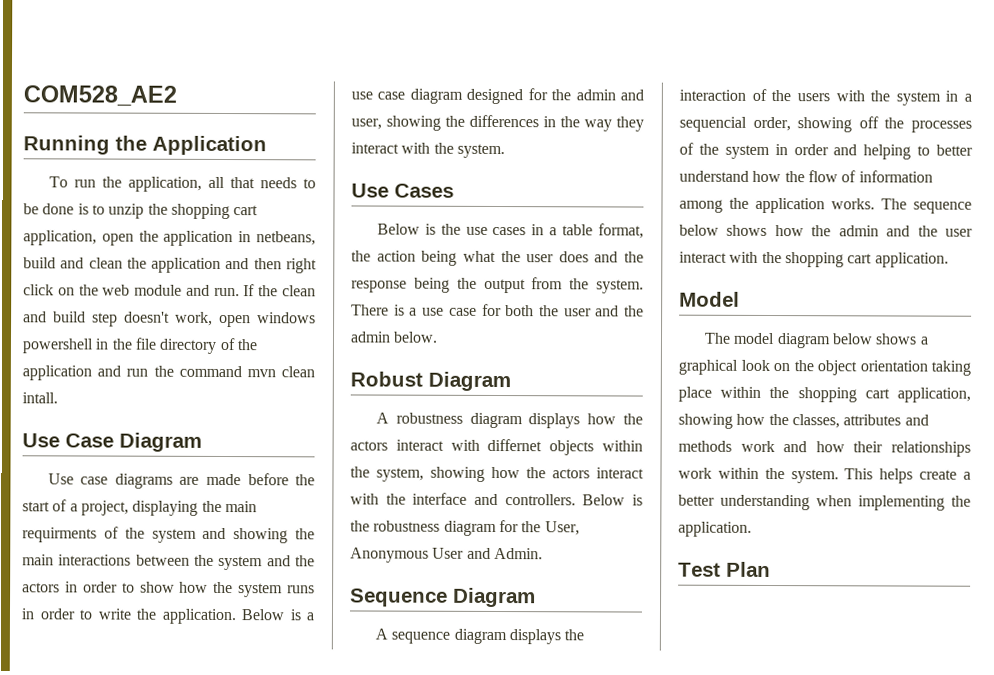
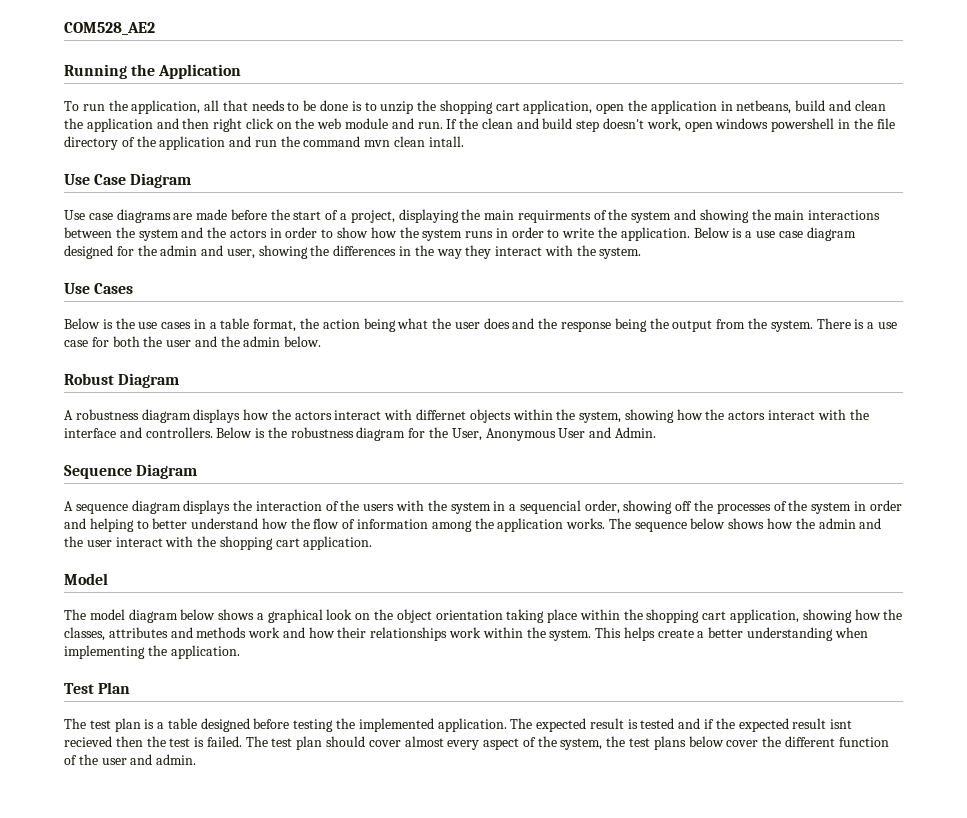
(771, 569) none -> [64,718,853,732] [64,736,889,750] [64,754,197,765] // The test plan is a table designed before testing the implemented application. The expected result is tested and if the expected result isnt recieved then the test is failed. The test plan should cover almost every aspect of the system, the test plans below cover the different function of the user and admin.

